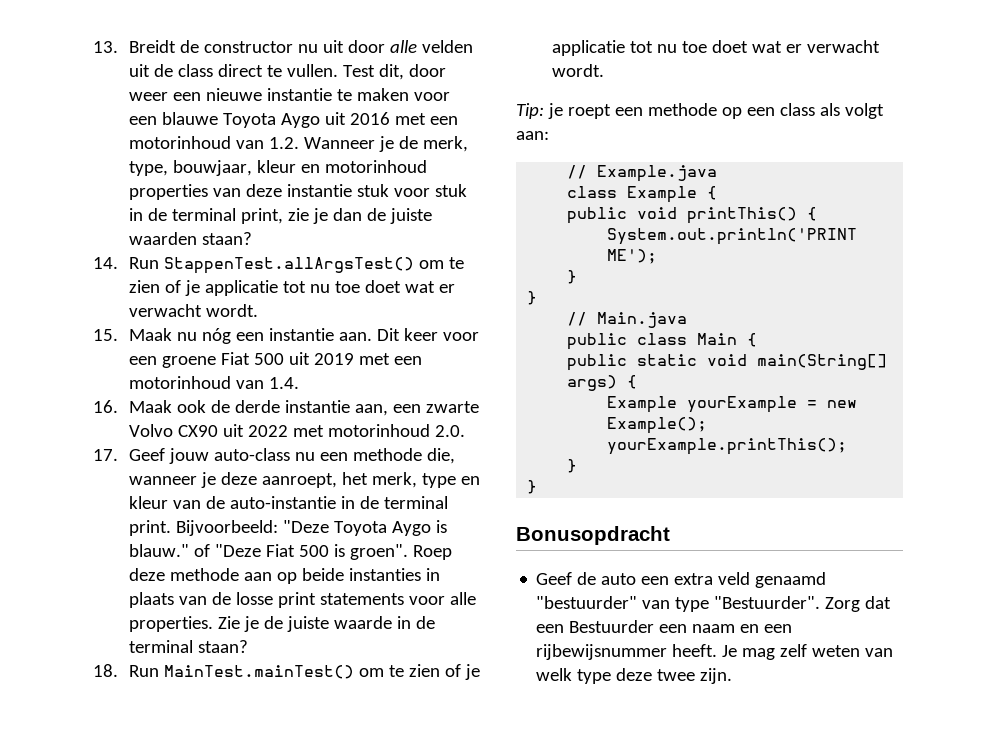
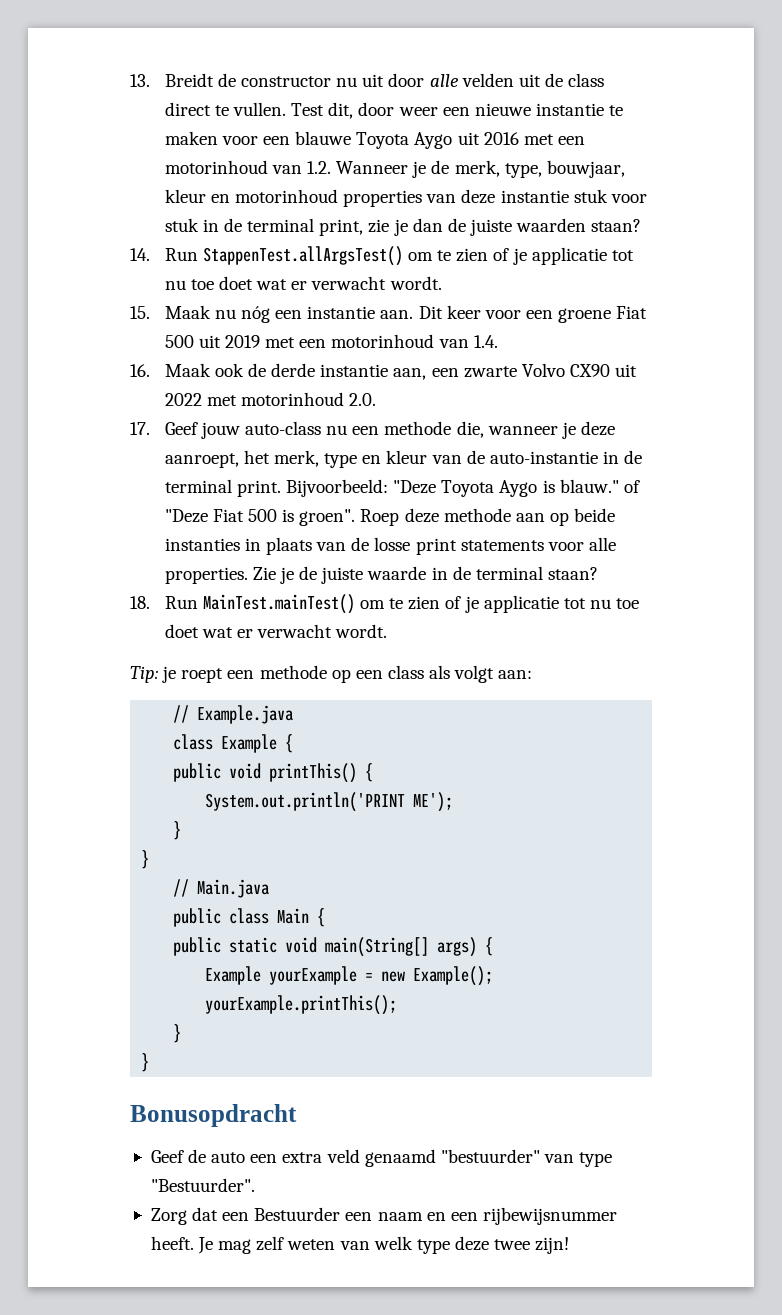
(821, 602) none -> (255, 1185) //
[700,668,733,684] zijn. -> [535,1237,570,1254] zijn!

